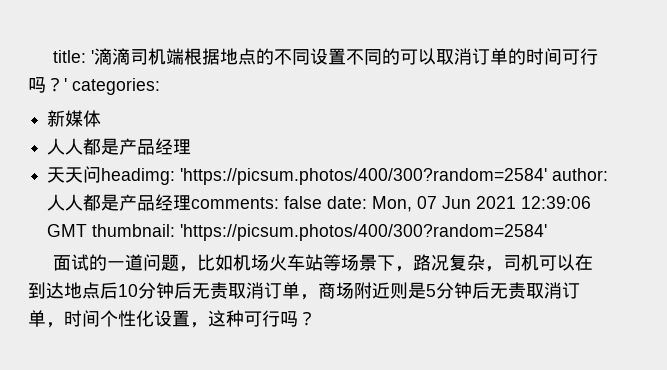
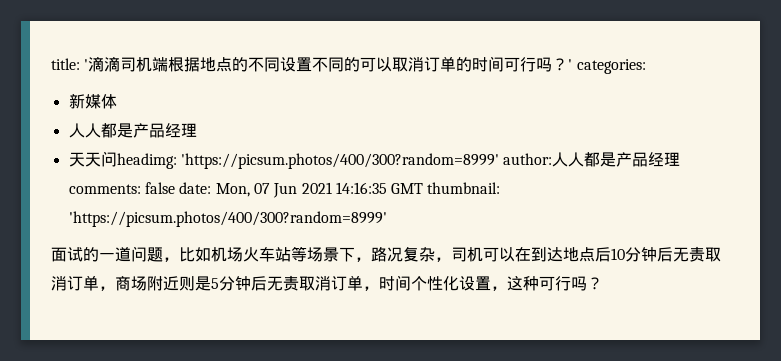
[180,168,548,185] 'https://picsum.photos/400/300?random=2584' -> [180,153,499,169] 'https://picsum.photos/400/300?random=8999'
[521,196,592,209] 12:39:06 -> [335,182,387,194] 14:16:35
[180,224,548,241] 'https://picsum.photos/400/300?random=2584' -> [68,211,387,227] 'https://picsum.photos/400/300?random=8999'

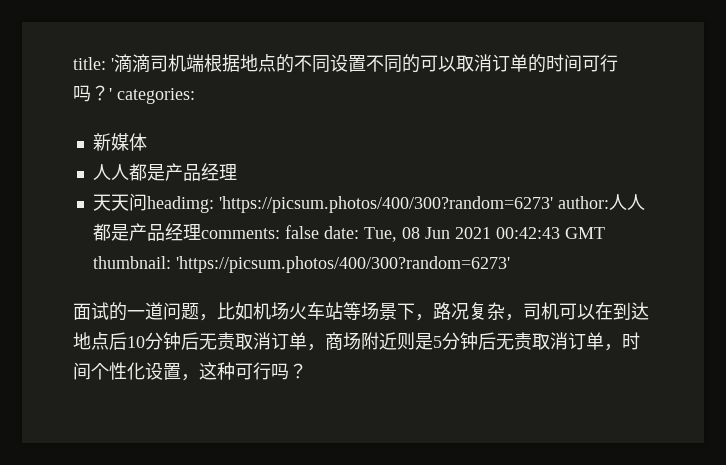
[180,153,499,169] 'https://picsum.photos/400/300?random=8999' -> [218,196,553,213] 'https://picsum.photos/400/300?random=6273'
[215,183,270,197] Mon, 07 -> [363,227,420,242] Tue, 08
[335,182,387,194] 14:16:35 -> [495,227,560,239] 00:42:43
[68,211,387,227] 'https://picsum.photos/400/300?random=8999' -> [175,256,510,273] 'https://picsum.photos/400/300?random=6273'

